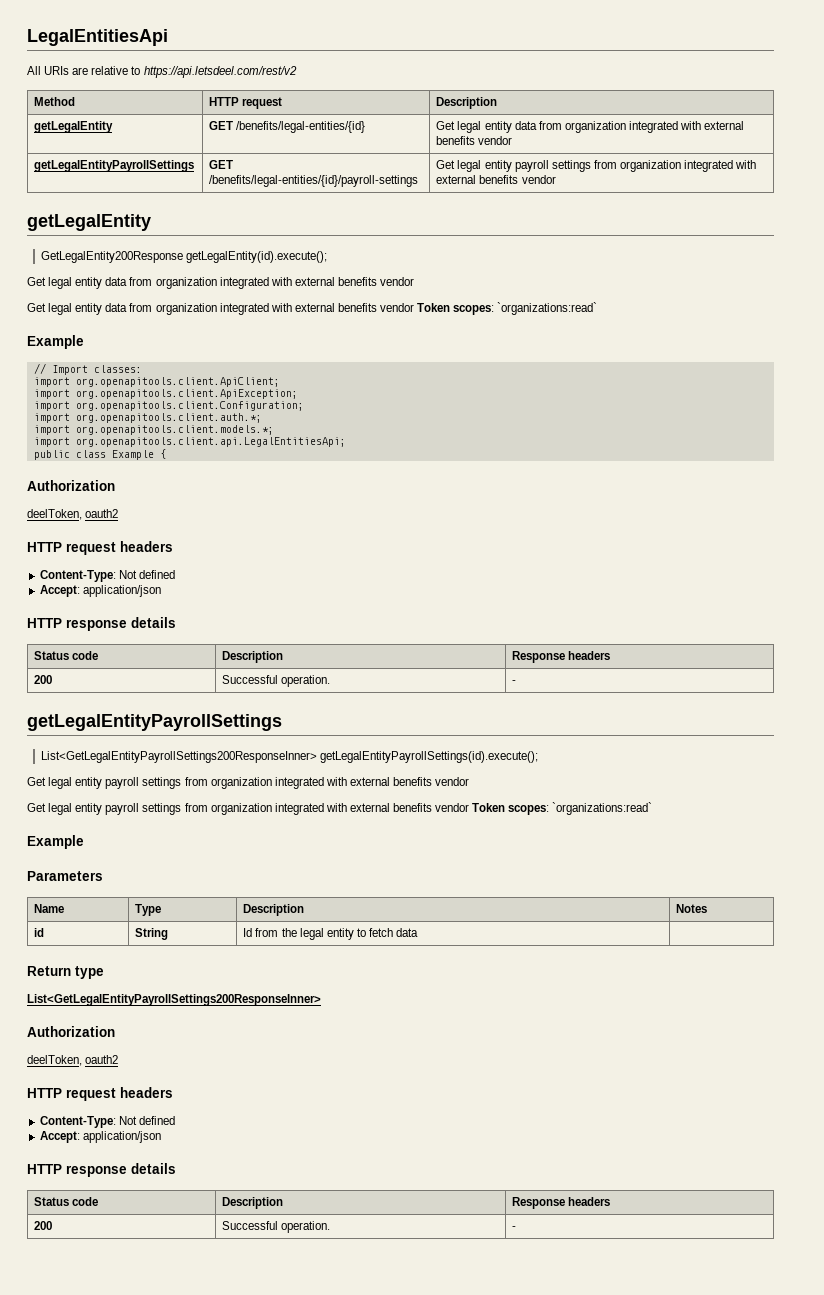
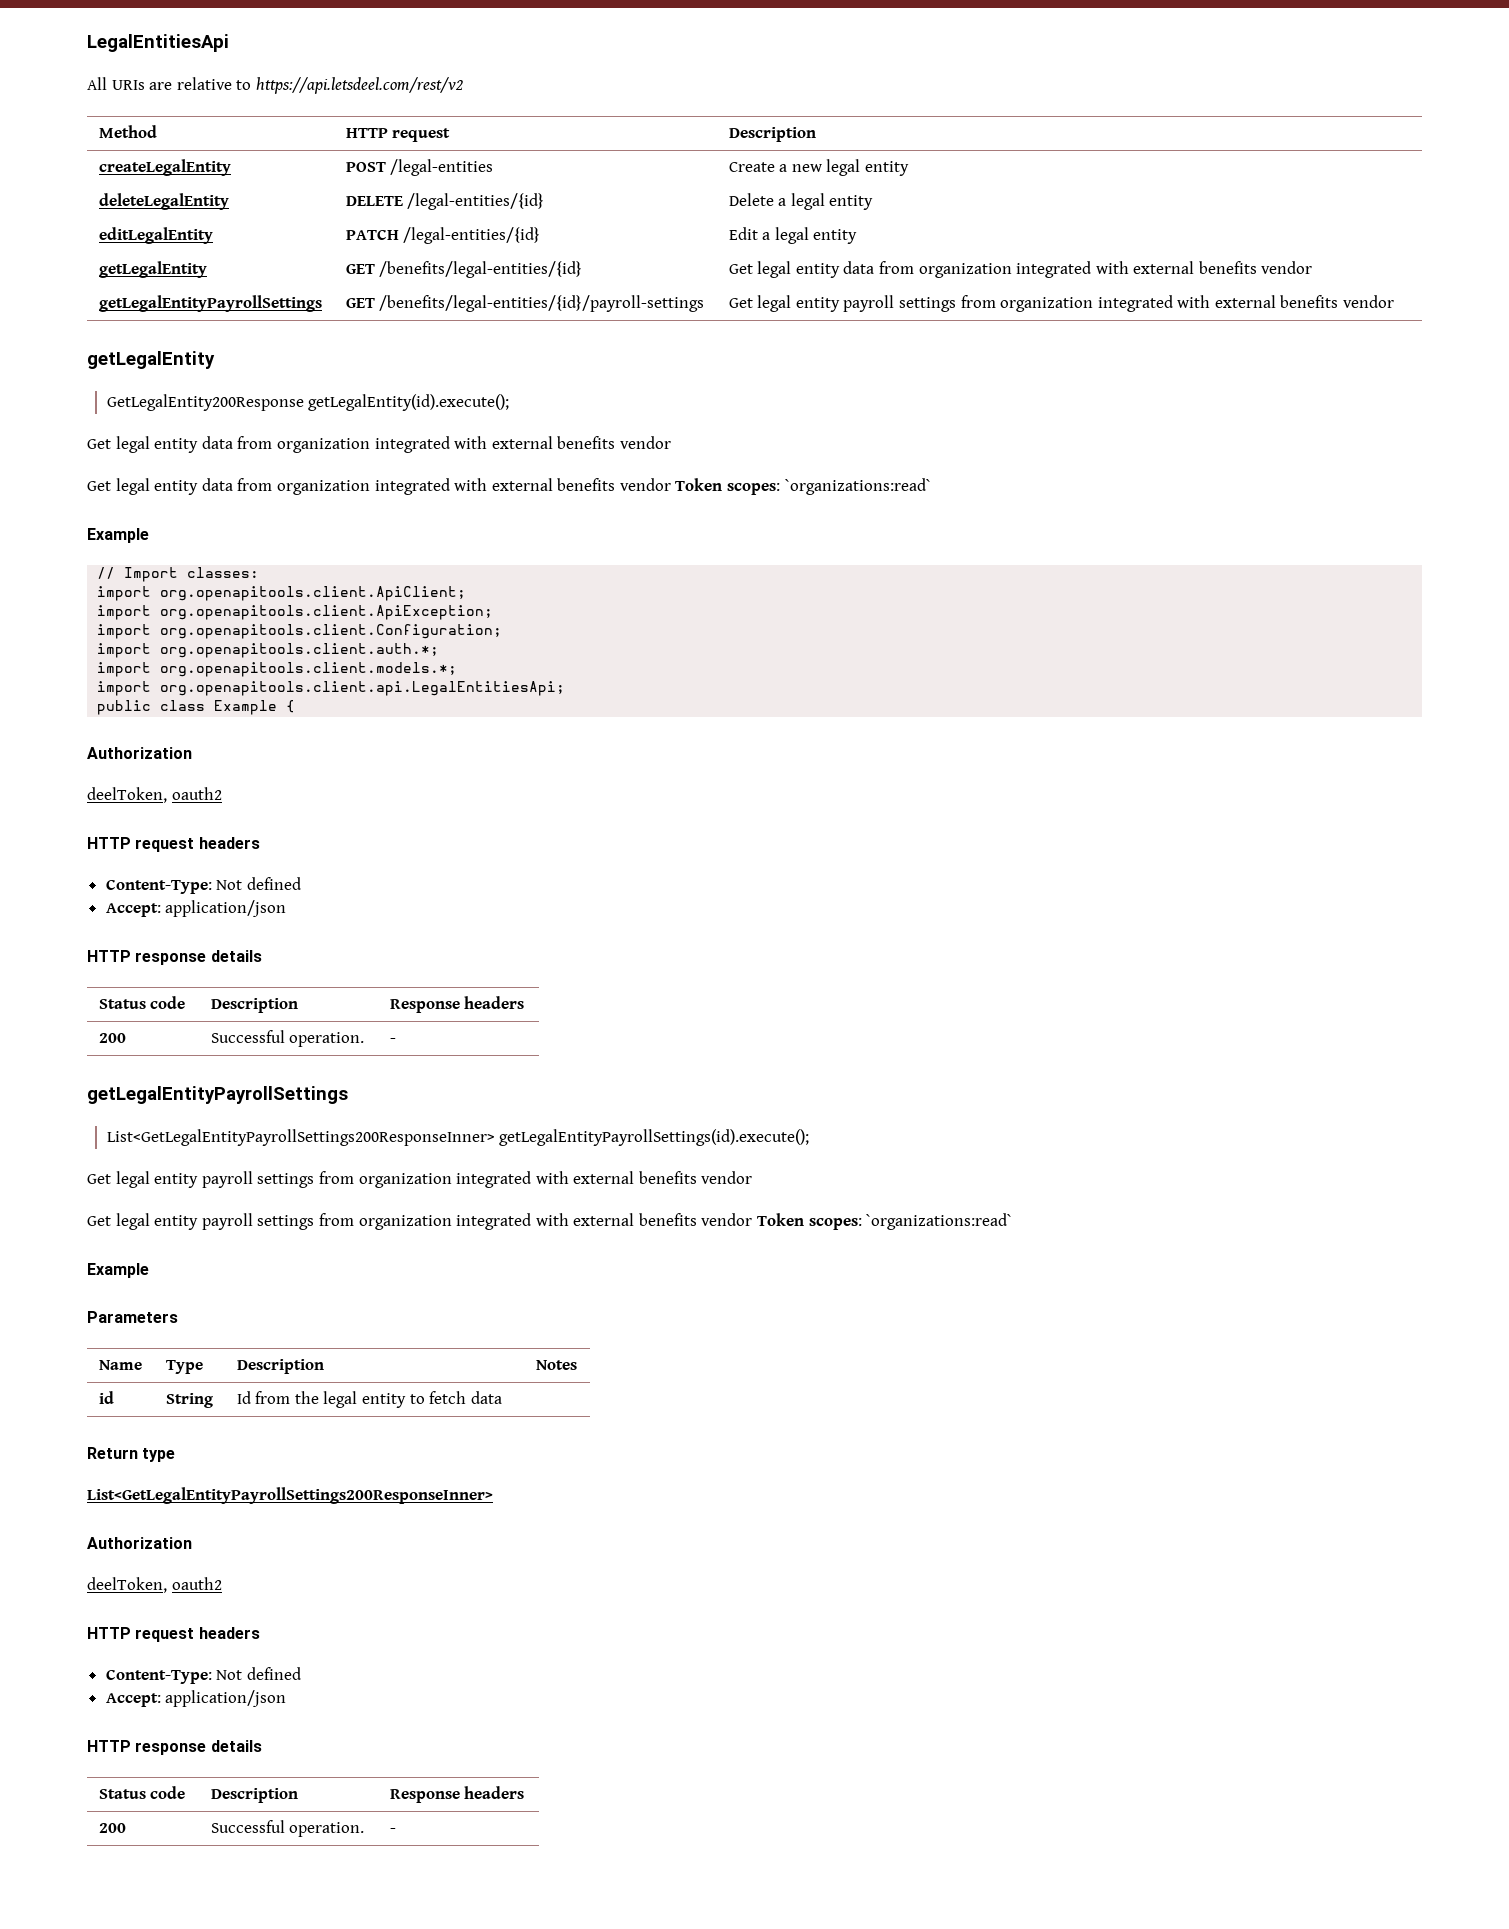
(498, 103) none -> [98,159,231,176] [345,159,494,176] [728,159,909,176] [98,193,229,210] [345,193,545,210] [728,193,874,210] [98,227,213,244] [345,227,541,244] [728,227,858,244] // createLegalEntity | POST /legal-entities | Create a new legal entity // deleteLegalEntity | DELETE /legal-entities/{id} | Delete a legal entity // editLegalEntity | PATCH /legal-entities/{id} | Edit a legal entity

